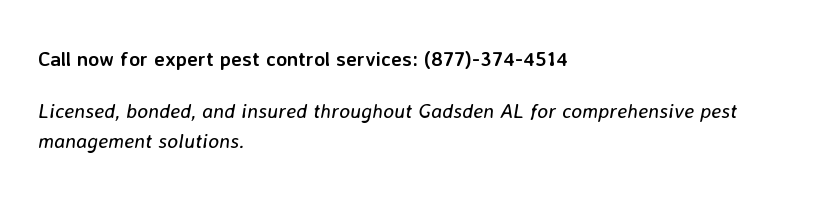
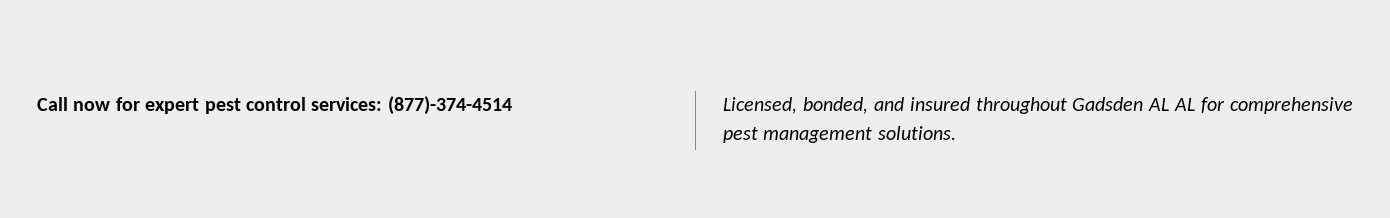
(524, 111) none -> [1174,98,1196,111] AL

